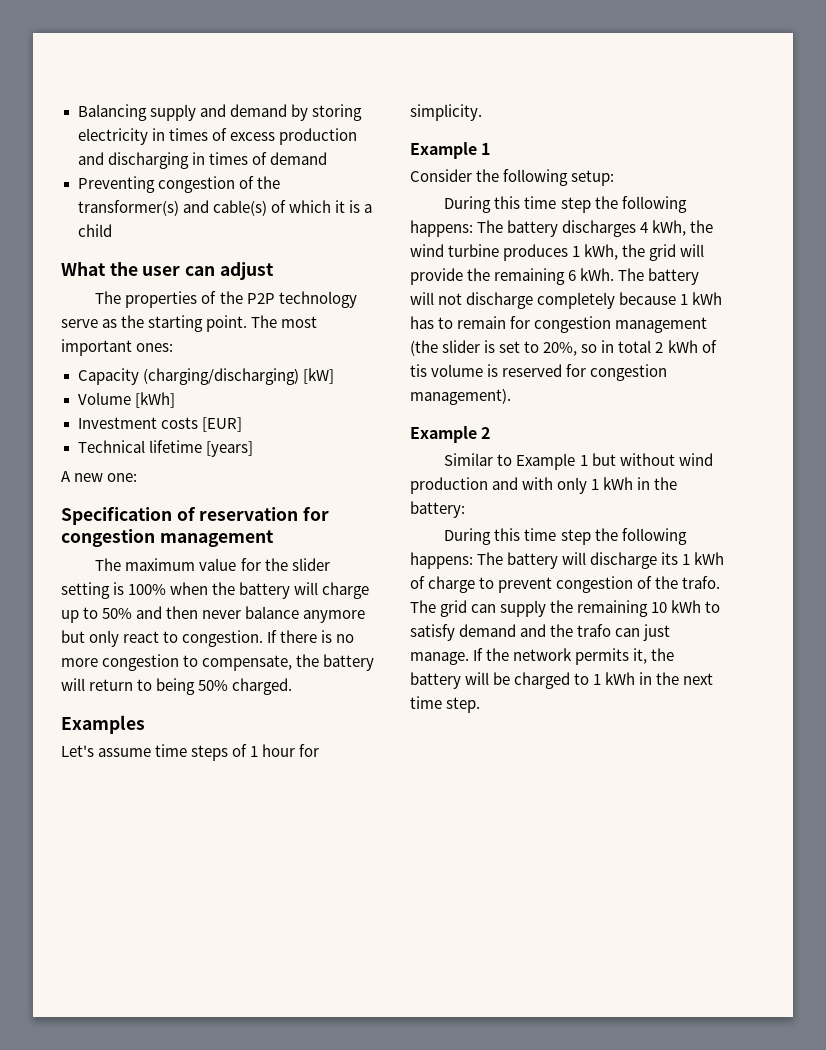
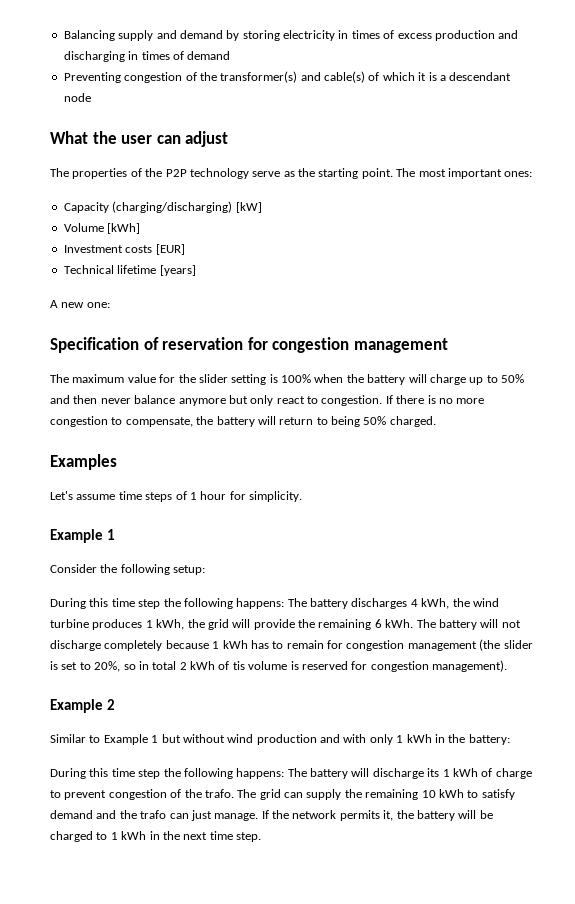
[77,224,112,237] child -> [449,72,512,81] [63,93,91,102] descendant node

